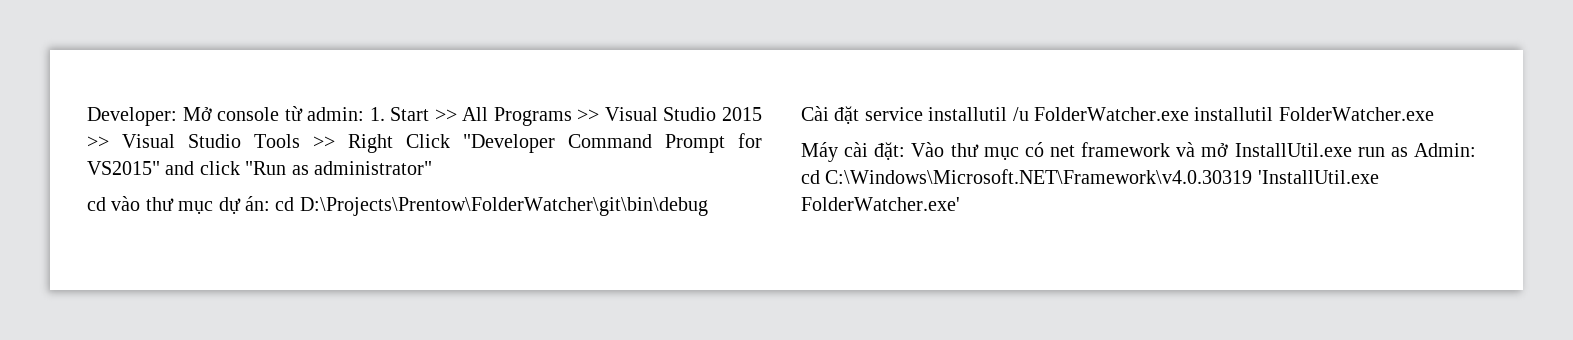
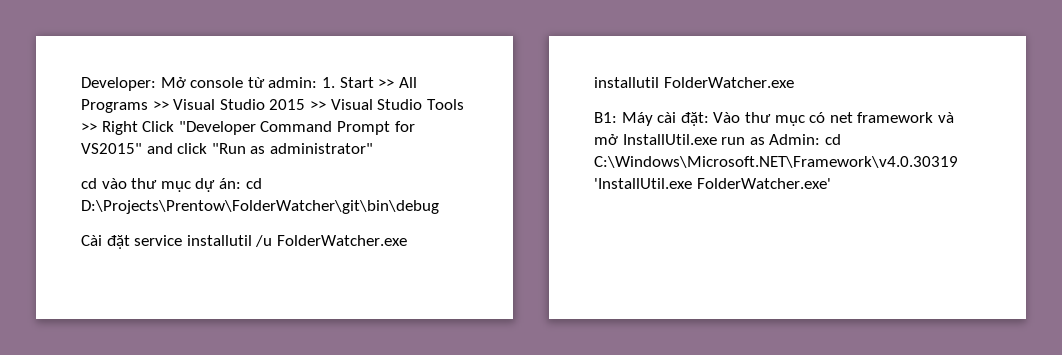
(1434, 114) none -> [594,112,617,123] B1:

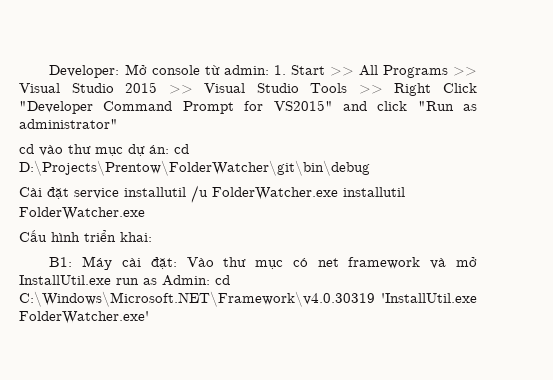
(794, 82) none -> [19,230,152,242] // Cấu hình triển khai:

